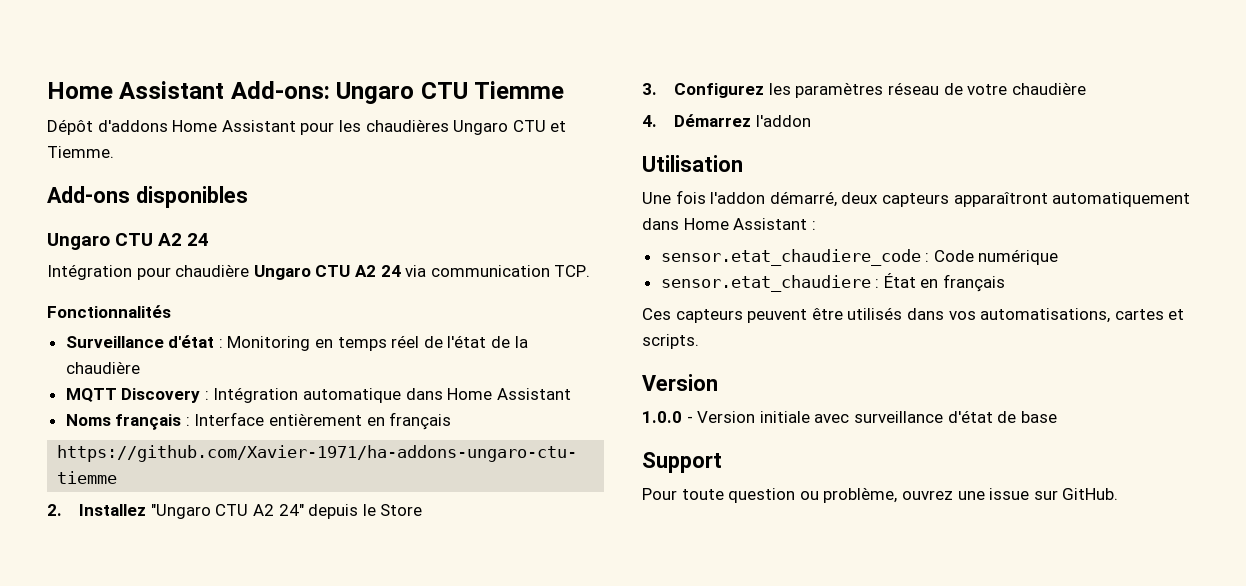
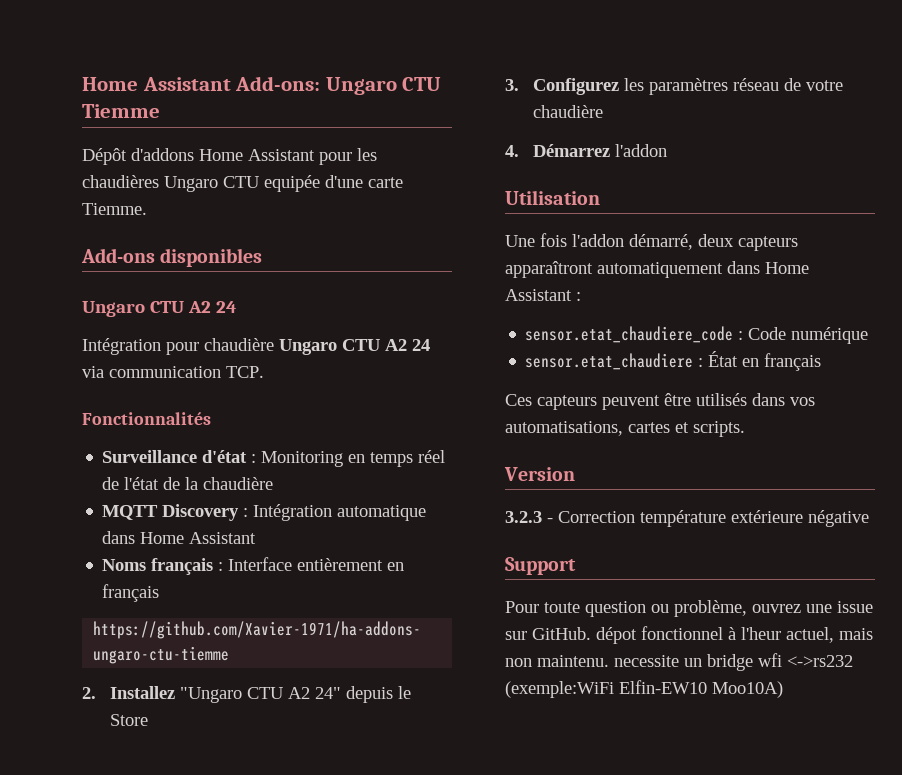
[550,121,567,132] et -> [264,175,403,192] equipée d'une carte
[642,410,1057,423] 1.0.0 - Version initiale avec surveillance d'état de base -> [505,510,869,527] 3.2.3 - Correction température extérieure négative
(1119, 494) none -> [596,626,873,644] [505,653,853,671] [505,680,783,698] dépot fonctionnel à l'heur actuel, mais non maintenu. necessite un bridge wfi <->rs232 (exemple:WiFi Elfin-EW10 Moo10A)

